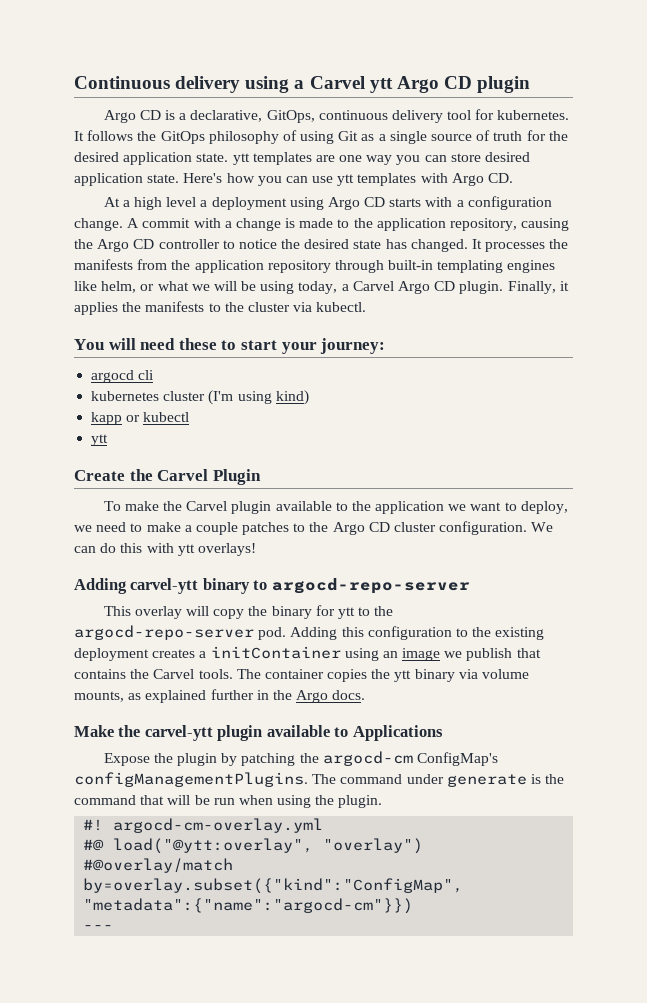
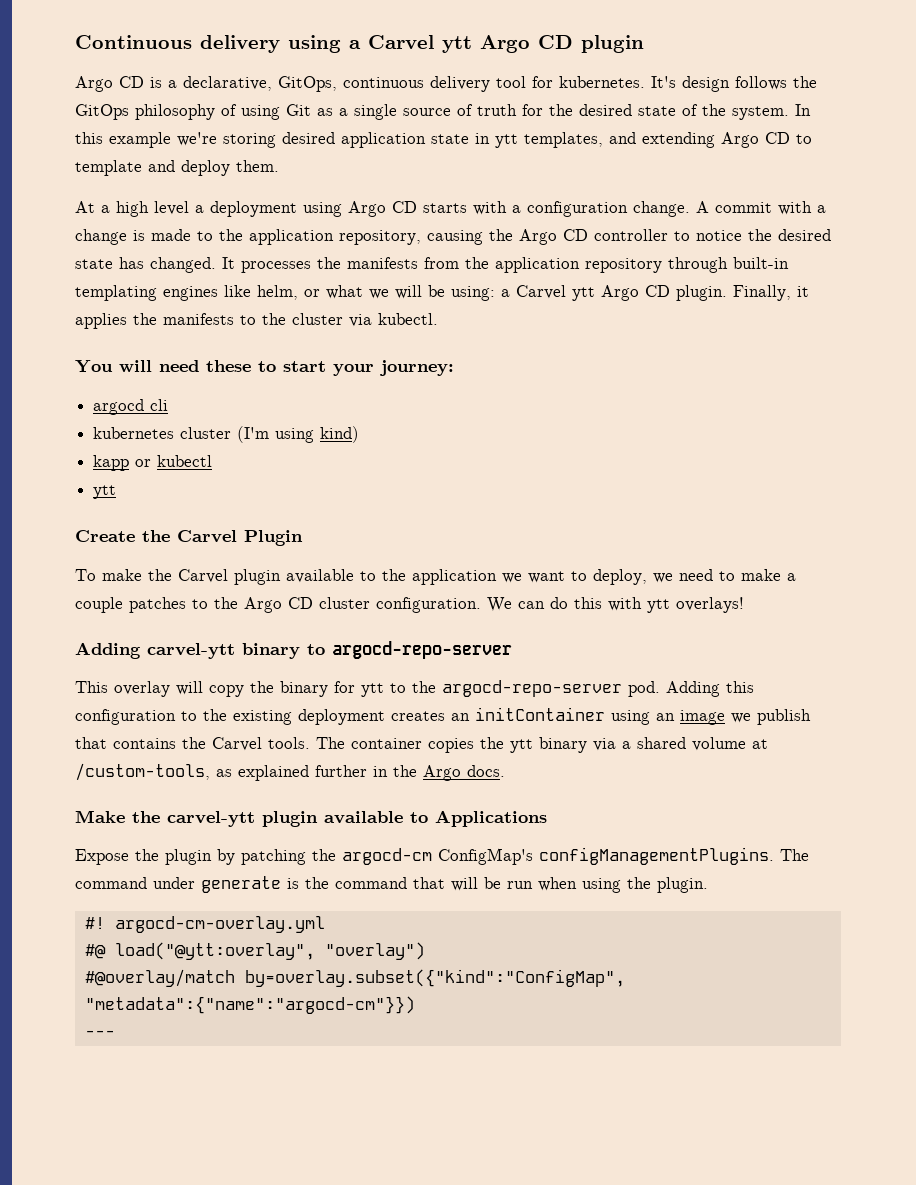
[74,131,84,141] It -> [651,76,730,92] It's design
[123,152,531,165] [74,173,514,186] application state. ytt templates are one way you can store desired application state. Here's how you can use ytt templates with Argo CD. -> [638,104,811,120] [75,132,812,148] [75,160,279,176] state of the system. In this example we're storing desired application state in ytt templates, and extending Argo CD to template and deploy them.
[260,281,394,294] using today, a Carvel -> [451,285,595,301] using: a Carvel ytt
[199,651,207,658] a -> [451,713,470,721] an
[482,669,530,679] [74,691,124,702] volume mounts, -> [622,737,768,751] [75,763,210,781] a shared volume at /custom-tools,

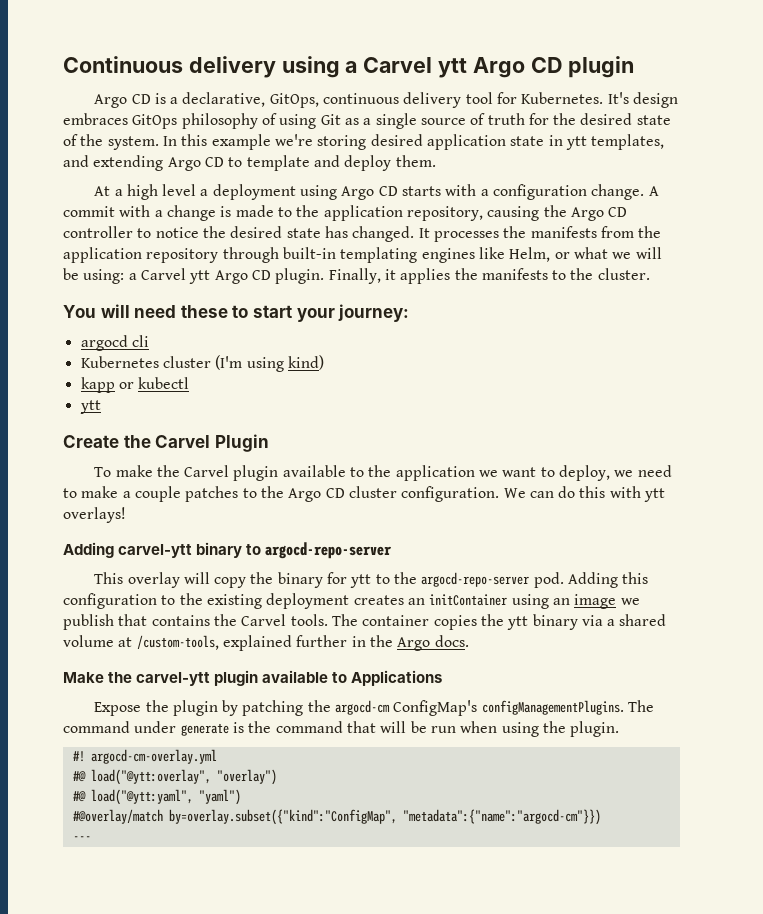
[559,76,645,88] kubernetes. -> [521,92,604,104] Kubernetes.
[735,76,817,90] follows the -> [63,113,128,125] embraces
[257,285,298,300] helm, -> [509,247,551,262] Helm,
[292,313,438,327] cluster via kubectl. -> [597,268,650,280] cluster.
[93,427,175,439] kubernetes -> [80,356,159,368] Kubernetes
[216,769,232,777] as -> (219, 642) none
(425, 951) none -> [72,789,241,805] // #@ load("@ytt:yaml", "yaml")

